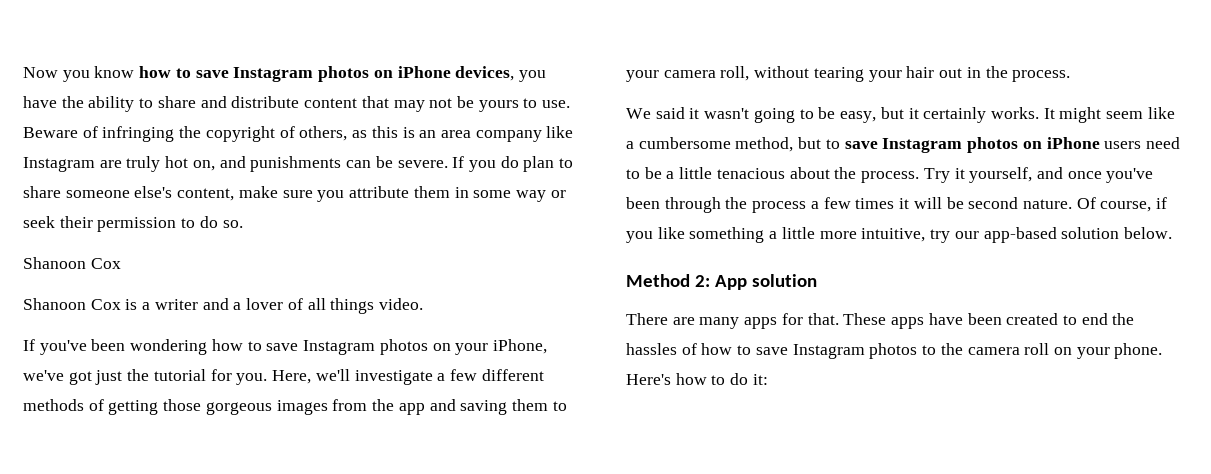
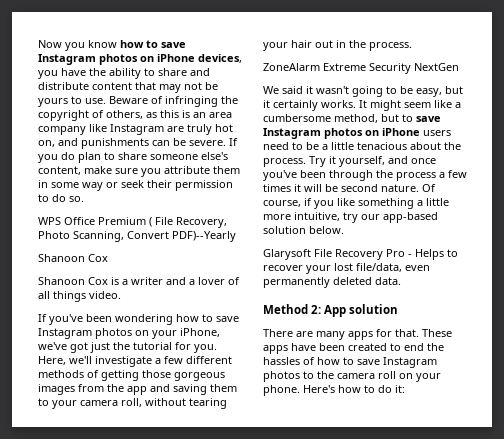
(243, 224) none -> [38,217,227,228] [38,231,236,242] // WPS Office Premium ( File Recovery, Photo Scanning, Convert PDF)--Yearly
(1071, 76) none -> [263,63,459,74] // ZoneAlarm Extreme Security NextGen
(1172, 233) none -> [263,249,458,260] [263,263,430,274] [263,277,401,288] // Glarysoft File Recovery Pro - Helps to recover your lost file/data, even permanently deleted data.

